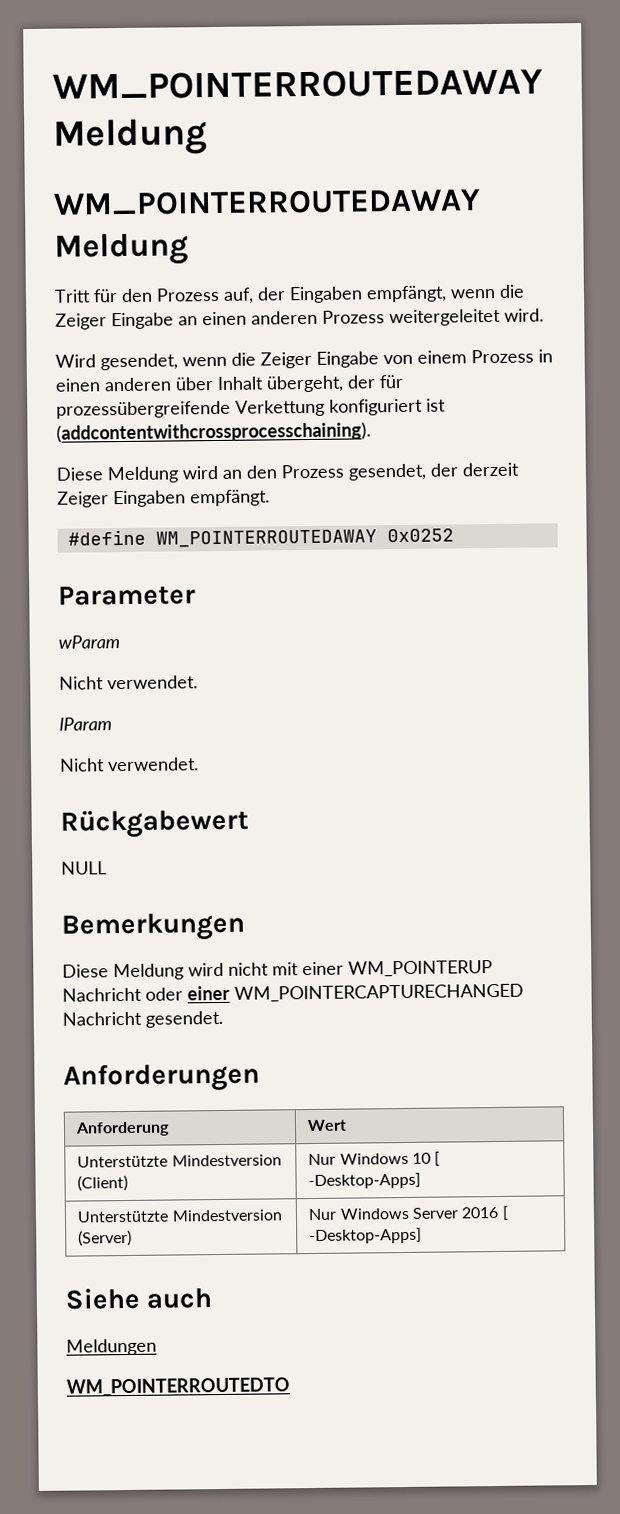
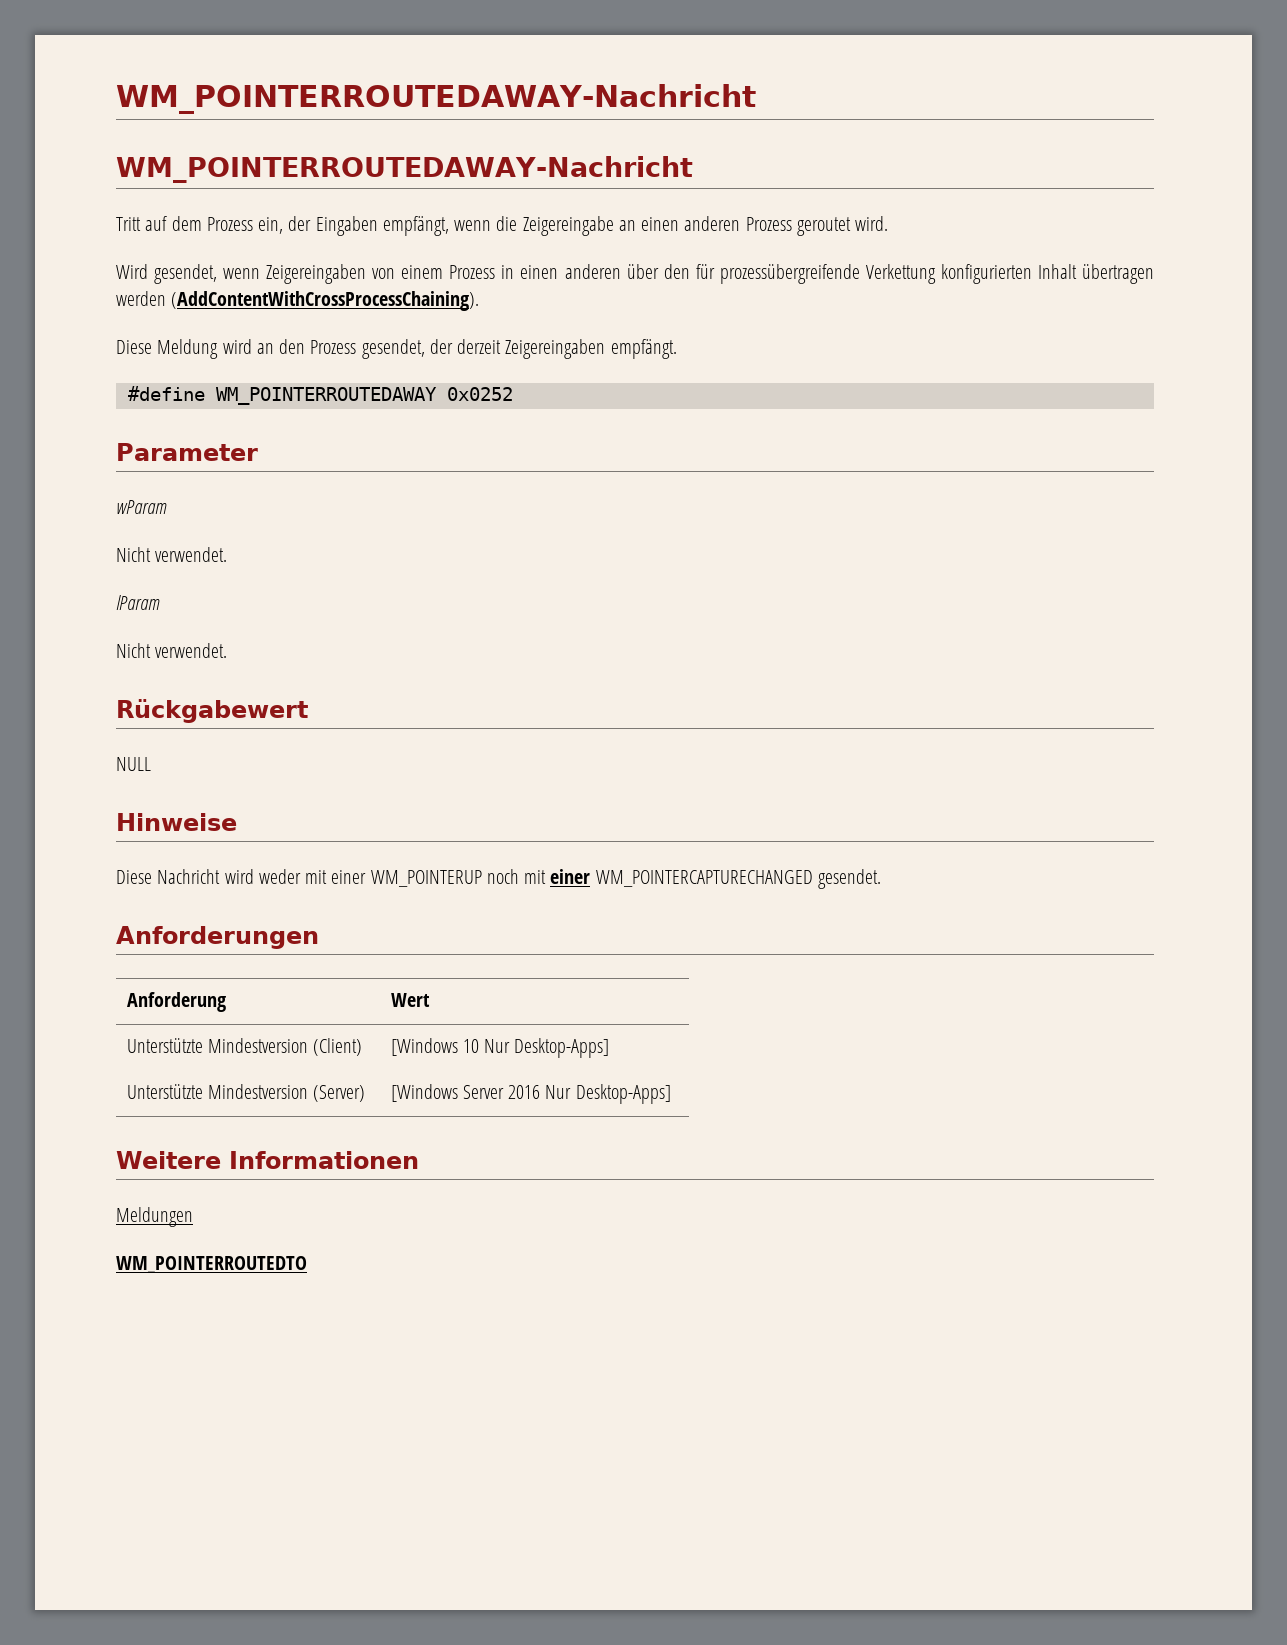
[52,68,543,100] [53,118,208,156] [53,188,481,216] [54,233,189,266] [54,287,254,304] WM_POINTERROUTEDAWAY Meldung // WM_POINTERROUTEDAWAY Meldung // Tritt für den Prozess auf, -> [116,84,756,114] [116,156,693,183] [116,216,284,234] WM_POINTERROUTEDAWAY-Nachricht // WM_POINTERROUTEDAWAY-Nachricht // Tritt auf dem Prozess ein,
[55,312,174,330] Zeiger Eingabe -> [522,216,614,236] Zeigereingabe
[389,308,501,327] weitergeleitet -> [796,217,851,236] geroutet
[231,351,379,369] die Zeiger Eingabe -> [266,264,367,284] Zeigereingaben
[217,374,404,393] [56,398,446,419] [56,422,371,443] Inhalt übergeht, der für prozessübergreifende Verkettung konfiguriert ist (addcontentwithcrossprocesschaining). -> [663,264,1154,284] [116,291,480,311] den für prozessübergreifende Verkettung konfigurierten Inhalt übertragen werden (AddContentWithCrossProcessChaining).
[57,490,186,508] Zeiger Eingaben -> [505,339,606,359] Zeigereingaben
[61,912,245,941] [62,962,269,981] Bemerkungen // Diese Meldung wird nicht -> [116,813,237,831] [116,869,301,884] Hinweise // Diese Nachricht wird weder
[62,987,183,1002] Nachricht oder -> [486,869,547,884] noch mit
[62,1011,142,1026] Nachricht -> (813, 878) none
[308,1151,441,1166] [308,1172,422,1190] [77,1209,283,1223] [78,1229,133,1247] [308,1205,509,1221] [309,1227,423,1245] [65,1287,213,1310] Nur Windows 10 [ -Desktop-Apps] // Unterstützte Mindestversion (Server) | Nur Windows Server 2016 [ -Desktop-Apps] // Siehe auch -> [390,1038,610,1058] [126,1084,366,1102] [390,1084,671,1104] [116,1151,419,1169] [Windows 10 Nur Desktop-Apps] // Unterstützte Mindestversion (Server) | [Windows Server 2016 Nur Desktop-Apps] // Weitere Informationen

